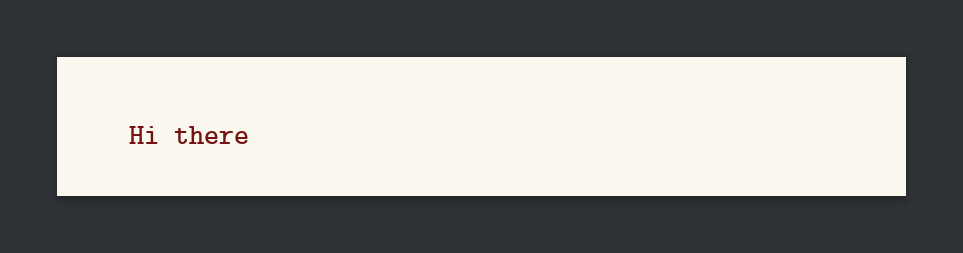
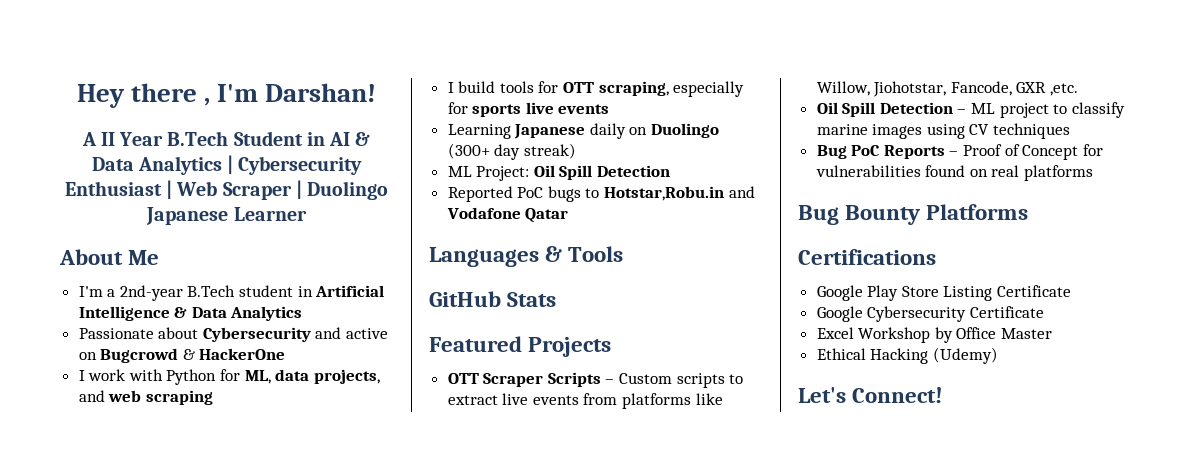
[129,126,249,144] Hi there -> [76,83,377,108] [81,131,371,146] [91,155,363,175] [64,180,389,200] [146,207,307,225] [59,249,160,265] [78,285,385,301] [78,306,303,321] [78,327,389,342] [78,348,286,363] [78,369,380,385] [78,390,213,405] [447,81,745,97] [447,102,610,117] [447,123,720,139] [447,143,576,160] [447,165,671,181] [447,186,755,202] [446,207,569,223] [429,246,624,267] [429,291,557,307] [429,336,612,357] [447,372,744,388] [447,393,723,409] [816,81,1079,97] [816,102,1125,118] [816,123,1071,139] [816,144,1103,160] [815,165,1094,181] [798,204,1029,225] [798,249,936,265] [816,285,1072,301] [816,306,1044,322] [816,327,1053,343] [816,347,998,364] [798,387,944,403] Hey there , I'm Darshan! // A II Year B.Tech Student in AI & Data Analytics | Cybersecurity Enthusiast | Web Scraper | Duolingo Japanese Learner // About Me // I'm a 2nd-year B.Tech student in Artificial Intelligence & Data Analytics // Passionate about Cybersecurity and active on Bugcrowd & HackerOne // I work with Python for ML, data projects, and web scraping // I build tools for OTT scraping, especially for sports live events // Learning Japanese daily on Duolingo (300+ day streak) // ML Project: Oil Spill Detection // Reported PoC bugs to Hotstar,Robu.in and Vodafone Qatar // Languages & Tools // GitHub Stats // Featured Projects // OTT Scraper Scripts – Custom scripts to extract live events from platforms like Willow, Jiohotstar, Fancode, GXR ,etc. // Oil Spill Detection – ML project to classify marine images using CV techniques // Bug PoC Reports – Proof of Concept for vulnerabilities found on real platforms // Bug Bounty Platforms // Certifications // Google Play Store Listing Certificate // Google Cybersecurity Certificate // Excel Workshop by Office Master // Ethical Hacking (Udemy) // Let's Connect!

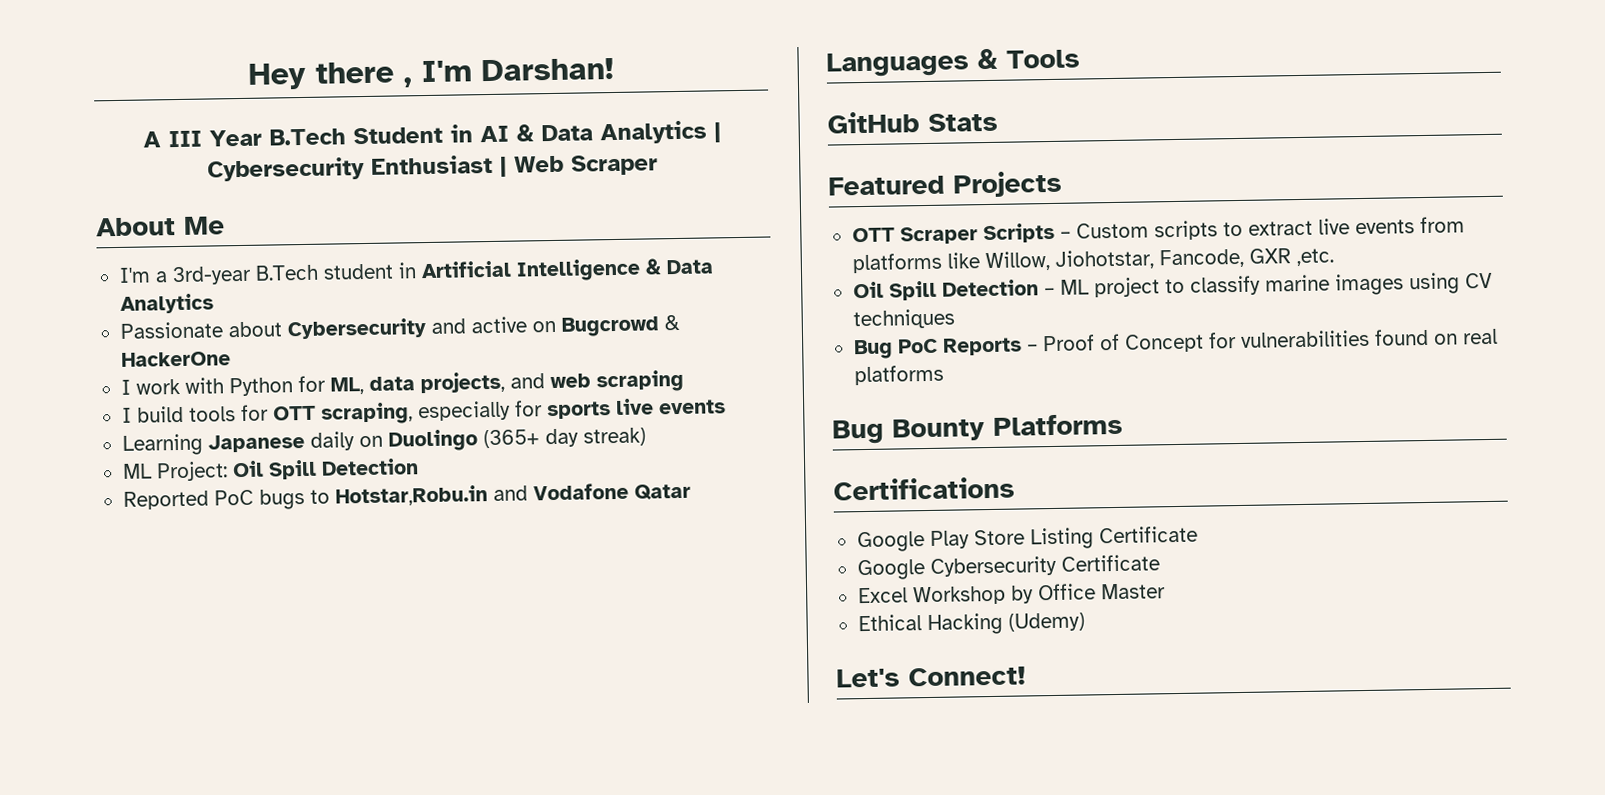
[100,132,115,146] II -> [167,130,202,148] III
[295,180,389,200] [146,207,307,225] | Duolingo Japanese Learner -> (658, 165) none
[119,285,183,301] 2nd-year -> [171,265,252,286] 3rd-year
[447,143,490,159] (300+ -> [482,429,540,449] (365+

